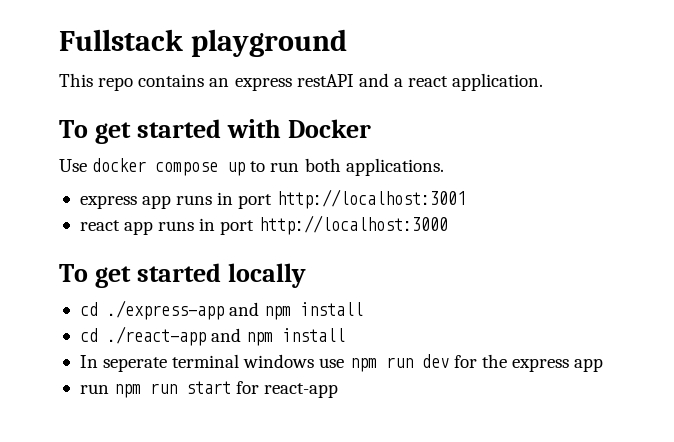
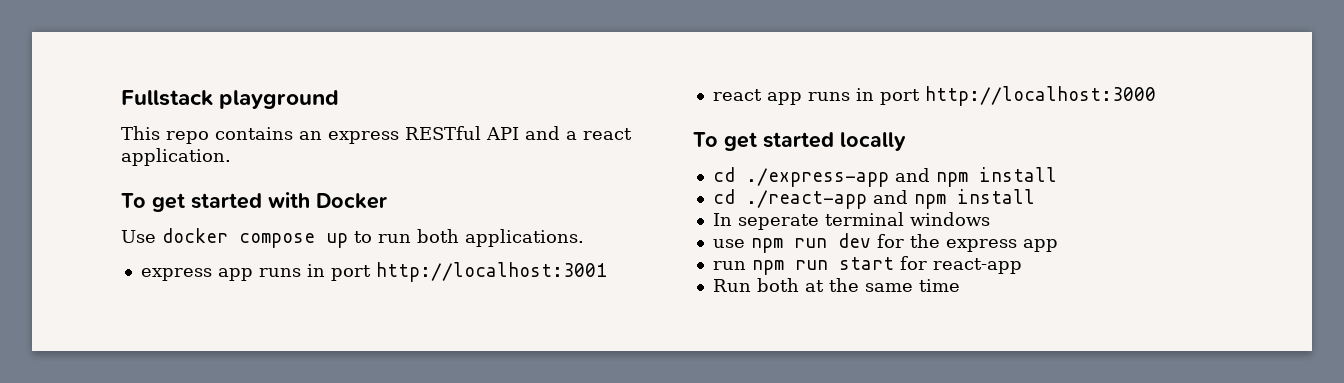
[296,74,354,87] restAPI -> [405,126,519,140] RESTful API
(315, 361) none -> (990, 219) //
(339, 390) none -> [712,278,960,292] // Run both at the same time

